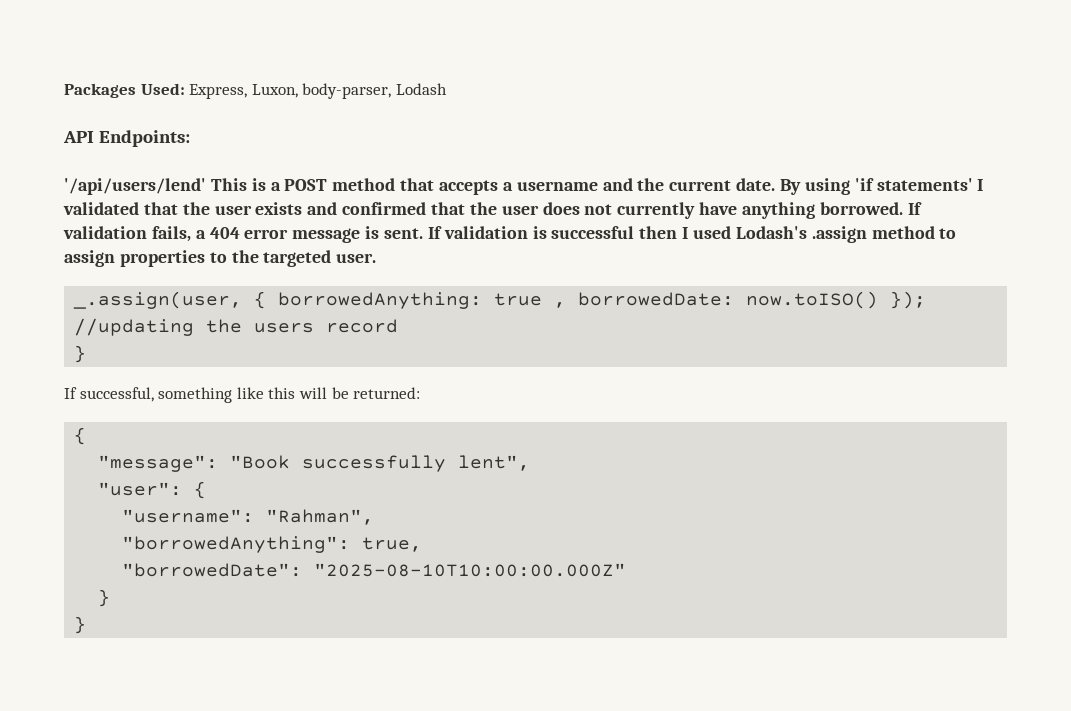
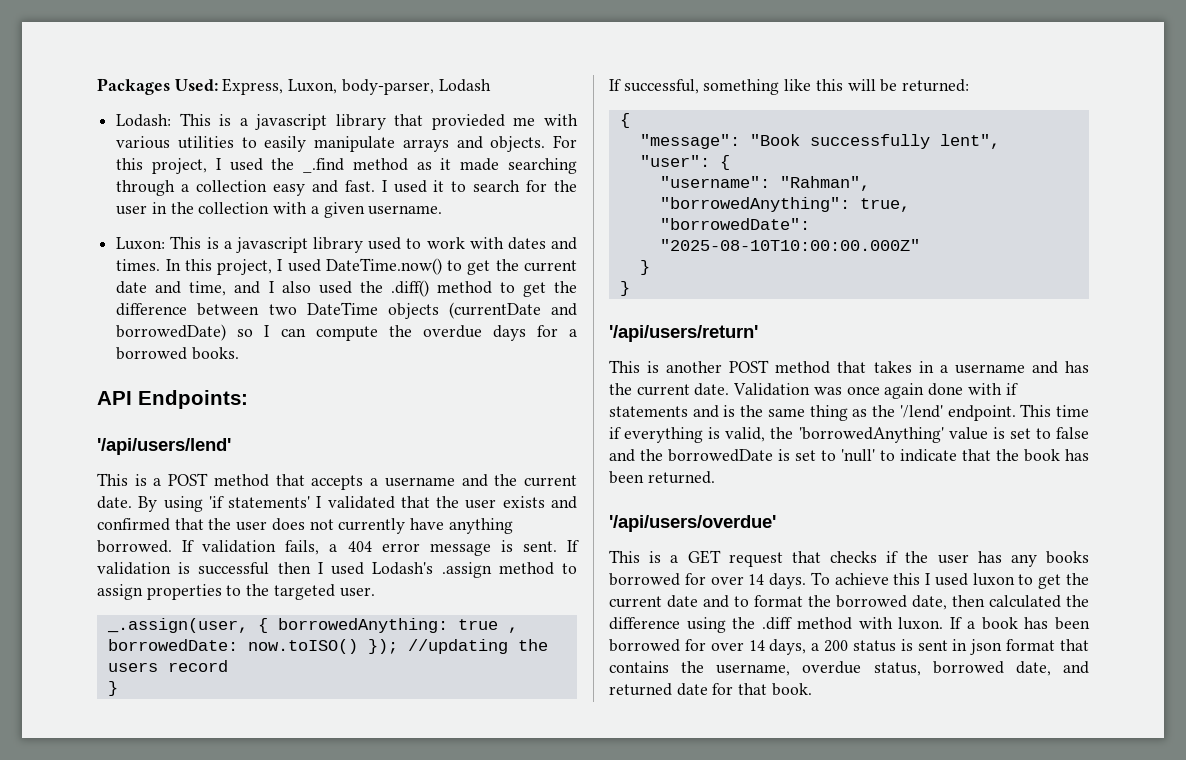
(447, 89) none -> [116,113,578,130] [116,135,577,152] [116,158,577,174] [116,180,577,196] [116,202,443,218] [116,236,578,253] [116,258,577,275] [116,280,577,297] [116,302,577,319] [116,324,577,341] [116,347,239,360] // Lodash: This is a javascript library that provieded me with various utilities to easily manipulate arrays and objects. For this project, I used the _.find method as it made searching through a collection easy and fast. I used it to search for the user in the collection with a given username. // Luxon: This is a javascript library used to work with dates and times. In this project, I used DateTime.now() to get the current date and time, and I also used the .diff() method to get the difference between two DateTime objects (currentDate and borrowedDate) so I can compute the overdue days for a borrowed books.
(206, 186) none -> (231, 446) //
(87, 625) none -> [609,325,758,342] [609,360,1089,374] [609,383,1018,399] [609,404,1089,421] [609,427,1089,443] [609,449,1089,462] [609,471,715,484] [609,515,776,532] [609,550,1089,567] [609,572,1089,589] [609,595,1089,610] [609,617,1090,633] [609,639,1089,655] [609,661,1089,676] [609,683,812,696] // '/api/users/return' // This is another POST method that takes in a username and has the current date. Validation was once again done with if statements and is the same thing as the '/lend' endpoint. This time if everything is valid, the 'borrowedAnything' value is set to false and the borrowedDate is set to 'null' to indicate that the book has been returned. // '/api/users/overdue' // This is a GET request that checks if the user has any books borrowed for over 14 days. To achieve this I used luxon to get the current date and to format the borrowed date, then calculated the difference using the .diff method with luxon. If a book has been borrowed for over 14 days, a 200 status is sent in json format that contains the username, overdue status, borrowed date, and returned date for that book.

